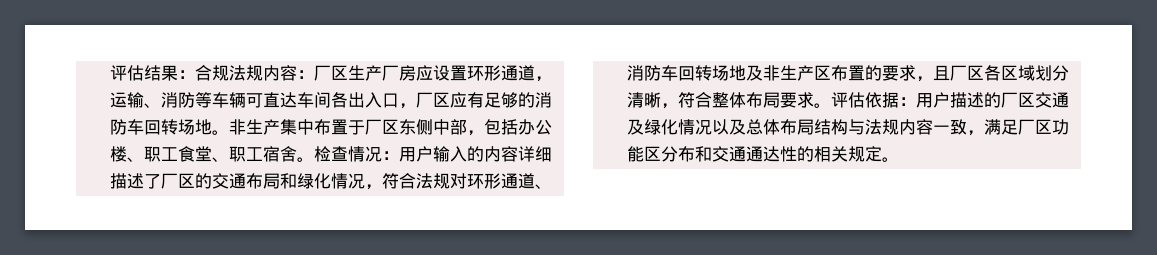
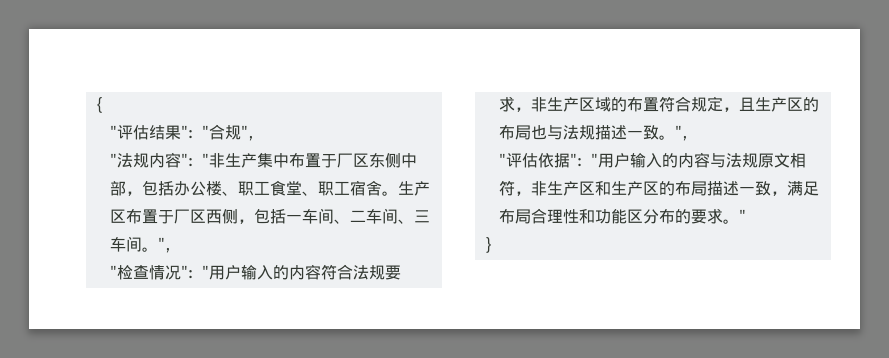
[110,65,553,82] [110,92,553,109] [110,119,230,135] 评估结果：合规法规内容：厂区生产厂房应设置环形通道，运输、消防等车辆可直达车间各出入口，厂区应有足够的消防车回转场地。 -> [96,97,104,113] [110,124,256,141] [110,152,210,168] { // "评估结果": "合规", // "法规内容": "
[314,146,553,162] [110,173,553,190] [627,65,1070,82] [627,92,1070,109] [627,119,1070,136] [627,146,900,162] 检查情况：用户输入的内容详细描述了厂区的交通布局和绿化情况，符合法规对环形通道、消防车回转场地及非生产区布置的要求，且厂区各区域划分清晰，符合整体布局要求。评估依据：用户描述的厂区交通及绿化情况以及总体布局结构与法规内容一致，满足厂区功能区分布和交通通达性的相关规定。 -> [398,181,431,196] [110,208,431,224] [110,236,173,253] [110,264,402,280] [499,96,820,112] [499,124,690,141] [499,152,807,168] [499,180,820,196] [499,208,747,224] [485,237,493,253] 生产区布置于厂区西侧，包括一车间、二车间、三车间。", // "检查情况": "用户输入的内容符合法规要求，非生产区域的布置符合规定，且生产区的布局也与法规描述一致。", // "评估依据": "用户输入的内容与法规原文相符，非生产区和生产区的布局描述一致，满足布局合理性和功能区分布的要求。" // }

